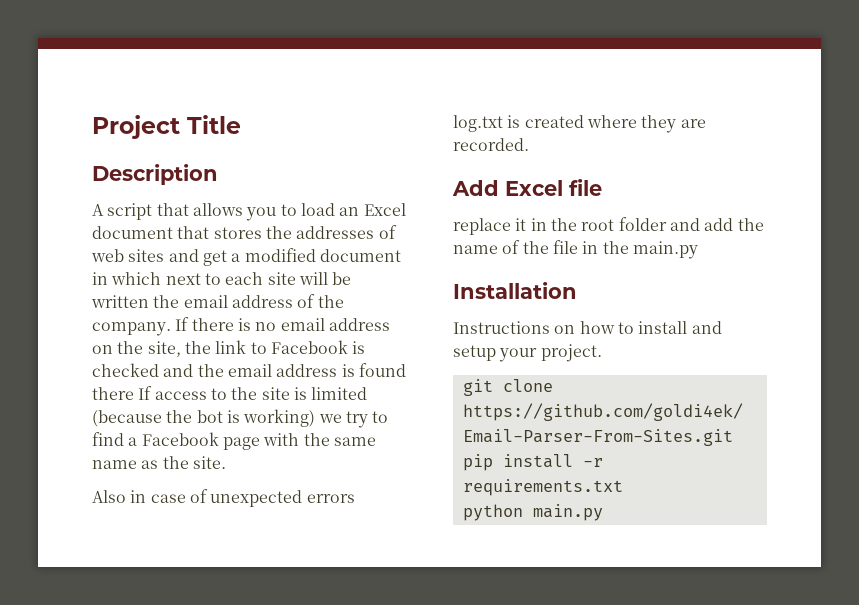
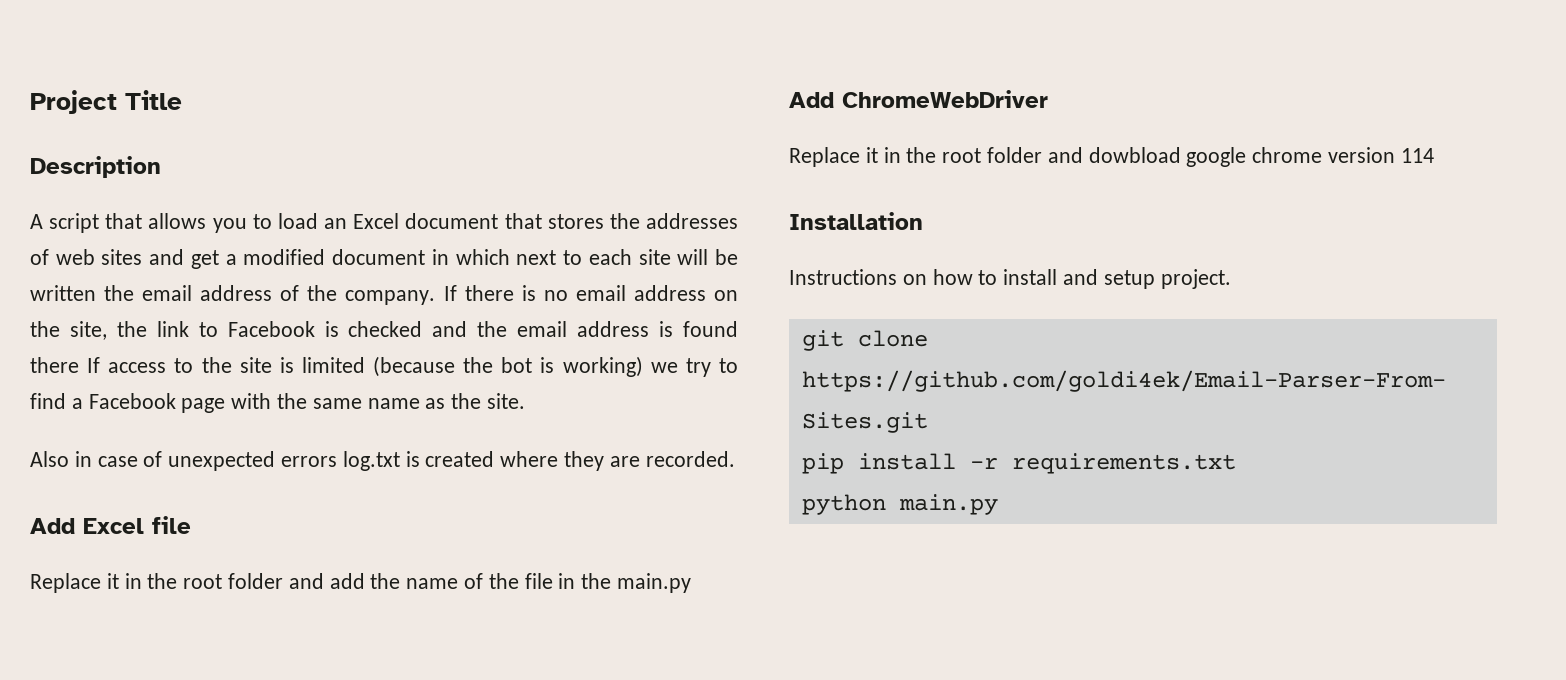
[453,218,511,235] replace -> [30,573,101,593] Replace
(698, 250) none -> [789,90,1048,108] [789,147,1434,167] // Add ChromeWebDriver // Replace it in the root folder and dowbload google chrome version 114
[499,348,538,362] your -> (1155, 279) none

